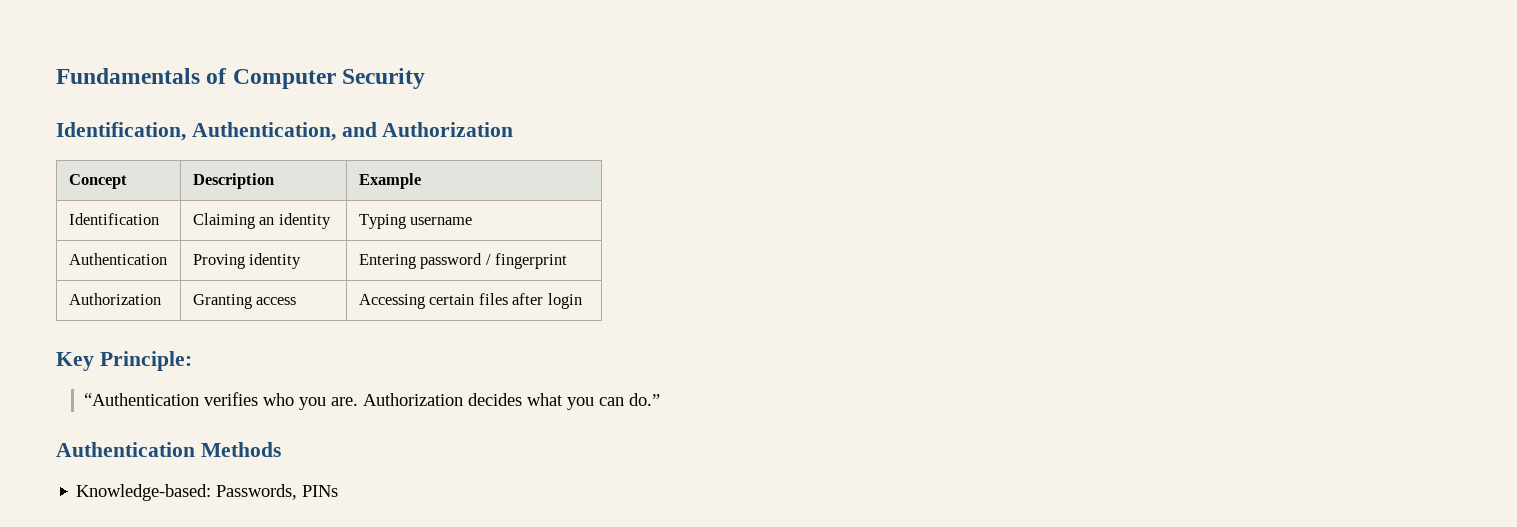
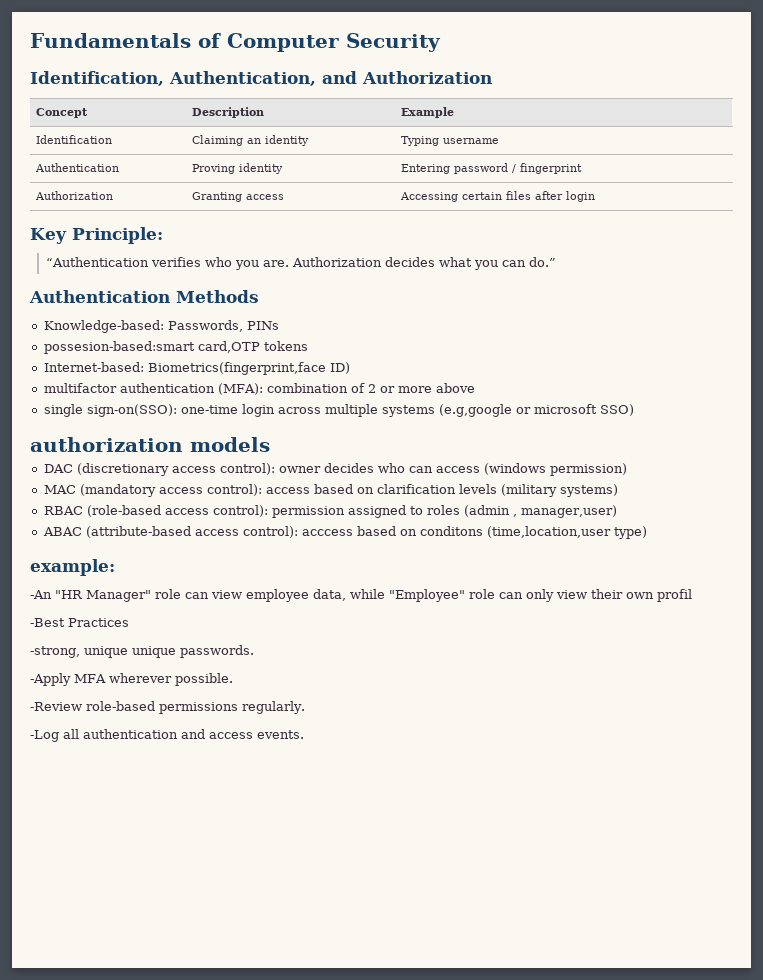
(339, 491) none -> [43,341,308,354] [43,362,350,375] [43,383,475,395] [43,404,634,417] [30,437,270,452] [43,463,627,476] [43,484,618,497] [43,505,617,518] [42,526,647,539] [30,559,115,576] [30,589,692,602] [30,618,129,627] [30,645,254,658] [30,673,233,686] [30,701,305,714] [30,729,304,742] // possesion-based:smart card,OTP tokens // Internet-based: Biometrics(fingerprint,face ID) // multifactor authentication (MFA): combination of 2 or more above // single sign-on(SSO): one-time login across multiple systems (e.g,google or microsoft SSO) // authorization models // DAC (discretionary access control): owner decides who can access (windows permission) // MAC (mandatory access control): access based on clarification levels (military systems) // RBAC (role-based access control): permission assigned to roles (admin , manager,user) // ABAC (attribute-based access control): acccess based on conditons (time,location,user type) // example: // -An "HR Manager" role can view employee data, while "Employee" role can only view their own profil // -Best Practices // -strong, unique unique passwords. // -Apply MFA wherever possible. // -Review role-based permissions regularly. // -Log all authentication and access events.

